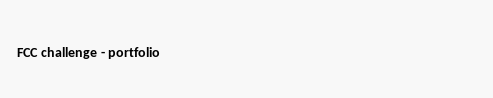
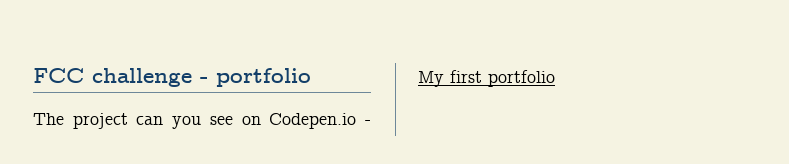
(161, 53) none -> [33,113,372,129] [418,70,555,87] // The project can you see on Codepen.io - My first portfolio

